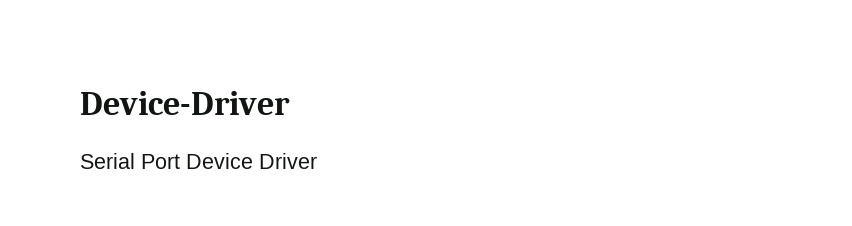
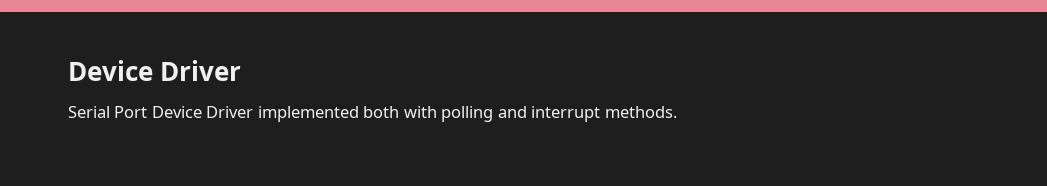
[80,91,290,115] Device-Driver -> [68,60,242,81] Device Driver
(317, 161) none -> [257,106,677,122] implemented both with polling and interrupt methods.

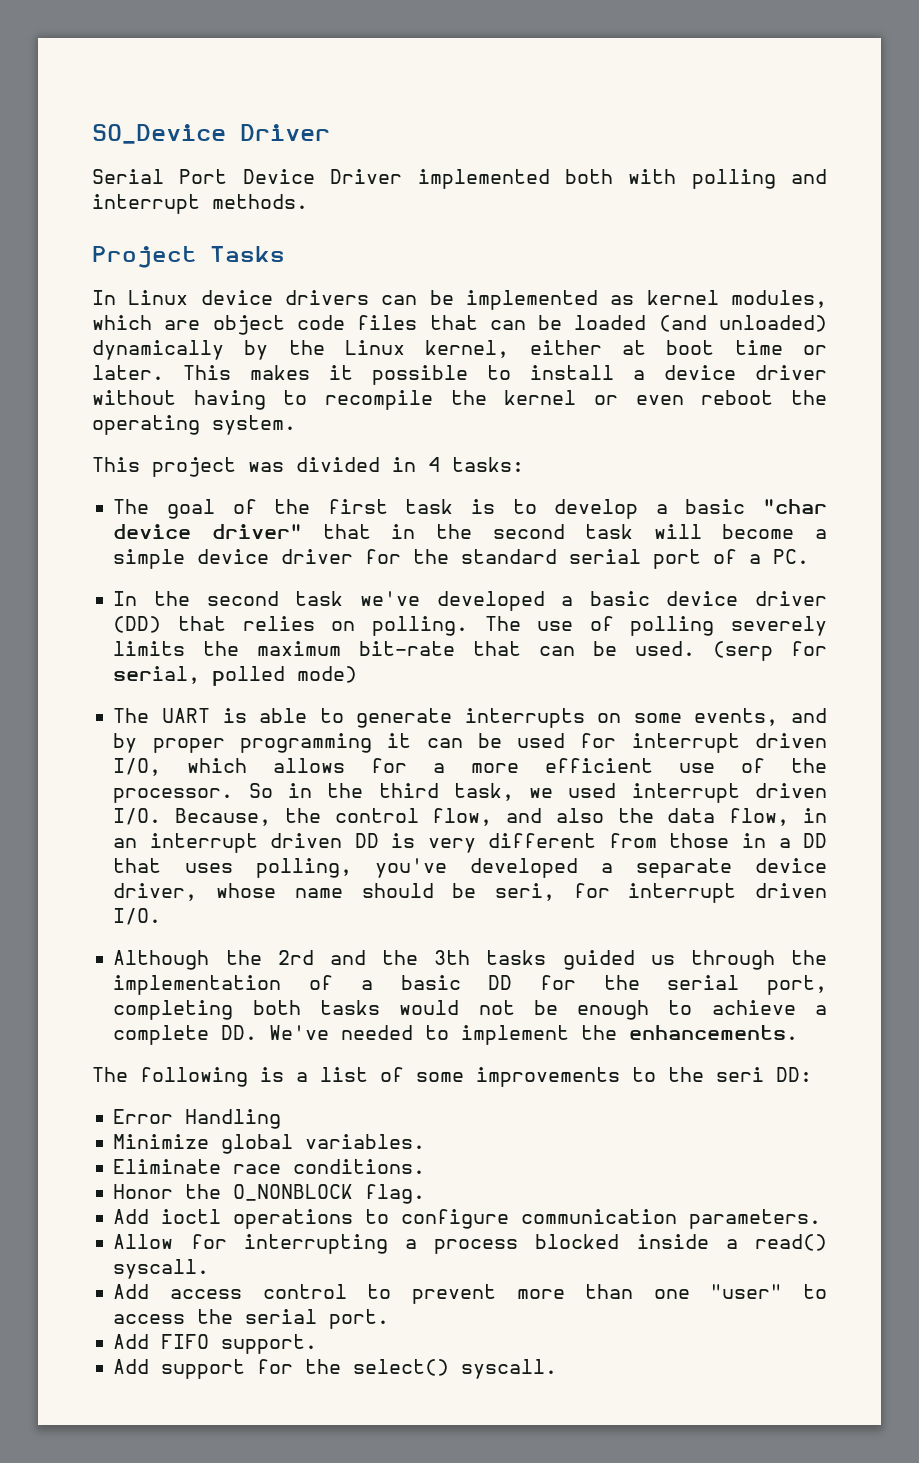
[68,60,153,81] Device -> [92,124,226,144] SO_Device
(677, 112) none -> [92,246,285,268] [92,290,827,310] [92,315,827,335] [92,340,828,360] [92,365,827,385] [92,390,827,410] [92,415,296,435] [92,457,524,477] [113,499,827,519] [113,524,828,539] [113,549,810,569] [113,591,827,611] [113,616,827,636] [113,641,828,661] [113,666,358,686] [113,708,827,728] [113,733,827,753] [113,758,828,776] [113,783,827,803] [113,808,827,826] [113,833,827,853] [113,858,827,878] [113,883,828,903] [113,908,162,925] [113,950,827,970] [113,975,828,995] [113,1000,827,1020] [113,1025,799,1045] [92,1067,812,1087] [113,1109,282,1129] [113,1134,426,1154] [113,1159,426,1174] [113,1184,426,1204] [113,1209,822,1229] [113,1234,828,1254] [113,1259,210,1279] [113,1284,828,1304] [113,1309,390,1329] [113,1334,318,1354] [113,1359,558,1379] // Project Tasks // In Linux device drivers can be implemented as kernel modules, which are object code files that can be loaded (and unloaded) dynamically by the Linux kernel, either at boot time or later. This makes it possible to install a device driver without having to recompile the kernel or even reboot the operating system. // This project was divided in 4 tasks: // The goal of the first task is to develop a basic "char device driver" that in the second task will become a simple device driver for the standard serial port of a PC. // In the second task we've developed a basic device driver (DD) that relies on polling. The use of polling severely limits the maximum bit-rate that can be used. (serp for serial, polled mode) // The UART is able to generate interrupts on some events, and by proper programming it can be used for interrupt driven I/O, which allows for a more efficient use of the processor. So in the third task, we used interrupt driven I/O. Because, the control flow, and also the data flow, in an interrupt driven DD is very different from those in a DD that uses polling, you've developed a separate device driver, whose name should be seri, for interrupt driven I/O. // Although the 2rd and the 3th tasks guided us through the implementation of a basic DD for the serial port, completing both tasks would not be enough to achieve a complete DD. We've needed to implement the enhancements. // The following is a list of some improvements to the seri DD: // Error Handling // Minimize global variables. // Eliminate race conditions. // Honor the O_NONBLOCK flag. // Add ioctl operations to configure communication parameters. // Allow for interrupting a process blocked inside a read() syscall. // Add access control to prevent more than one "user" to access the serial port. // Add FIFO support. // Add support for the select() syscall.

